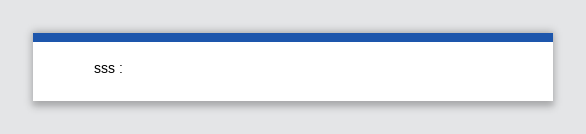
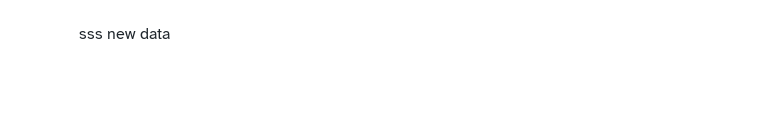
[119,65,123,73] : -> [107,28,170,39] new data

